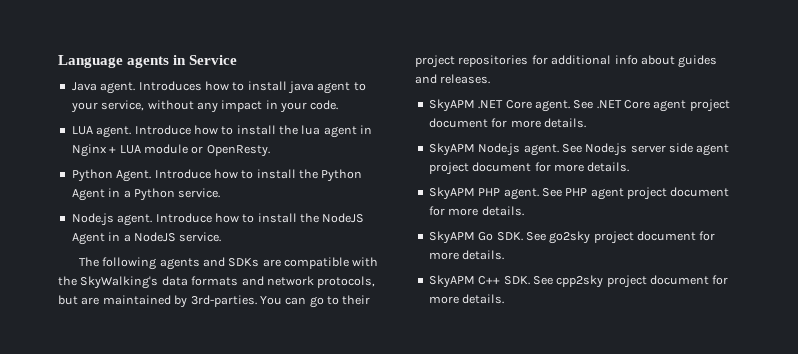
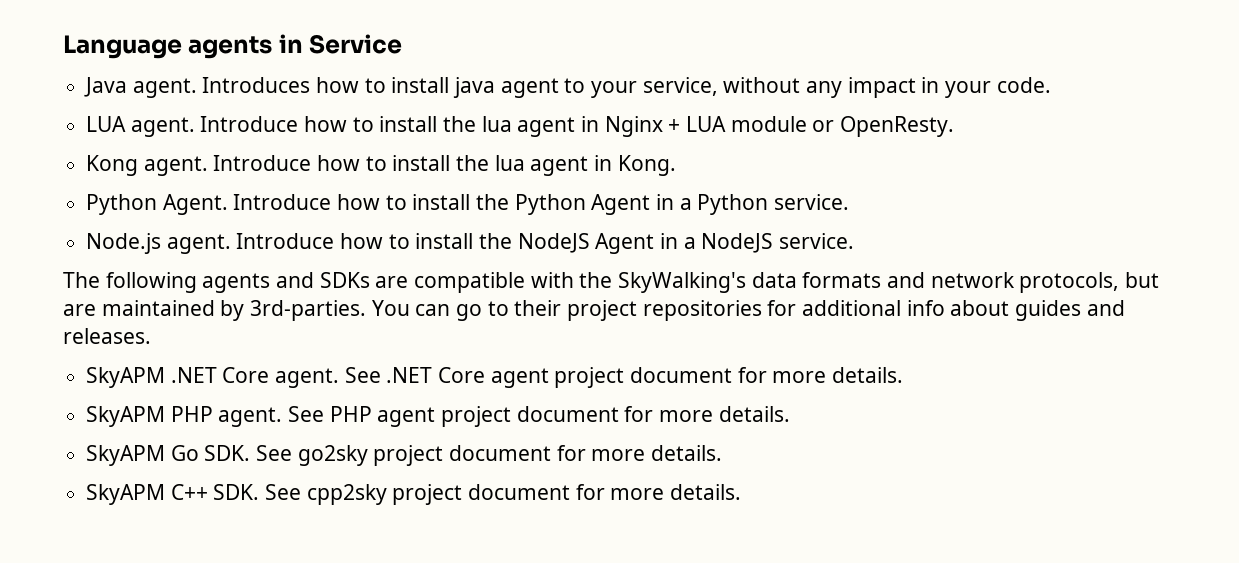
(270, 151) none -> [86,155,676,176] // Kong agent. Introduce how to install the lua agent in Kong.
[428,143,730,156] [428,162,630,175] // SkyAPM Node.js agent. See Node.js server side agent project document for more details. -> (904, 375) none

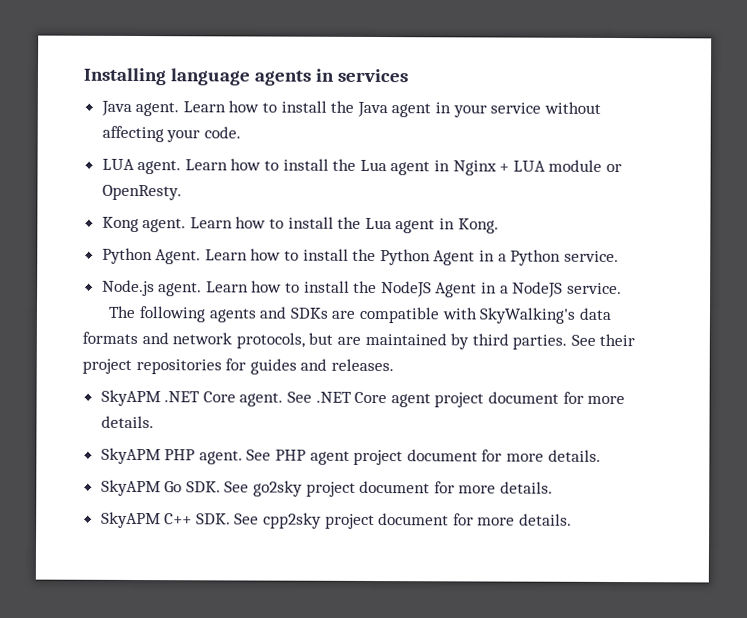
[63,35,182,59] Language -> [83,67,251,86] Installing language
[309,34,403,54] Service -> [336,68,409,83] services
[202,77,940,98] Introduces how to install java agent to your service, without any impact in -> [182,100,601,118] [101,125,164,143] Learn how to install the Java agent in your service without affecting
[200,116,512,132] Introduce how to install the lua -> [184,158,387,172] Learn how to install the Lua
[213,155,525,171] Introduce how to install the lua -> [189,216,392,230] Learn how to install the Lua
[233,194,332,210] Introduce -> [204,249,248,261] Learn
[236,233,335,249] Introduce -> [205,281,249,293] Learn
[579,272,613,288] the -> (478, 313) none
[250,300,509,321] 3rd-parties. You can go to -> [471,333,596,350] third parties. See
[802,300,1010,316] additional info about -> (247, 364) none

